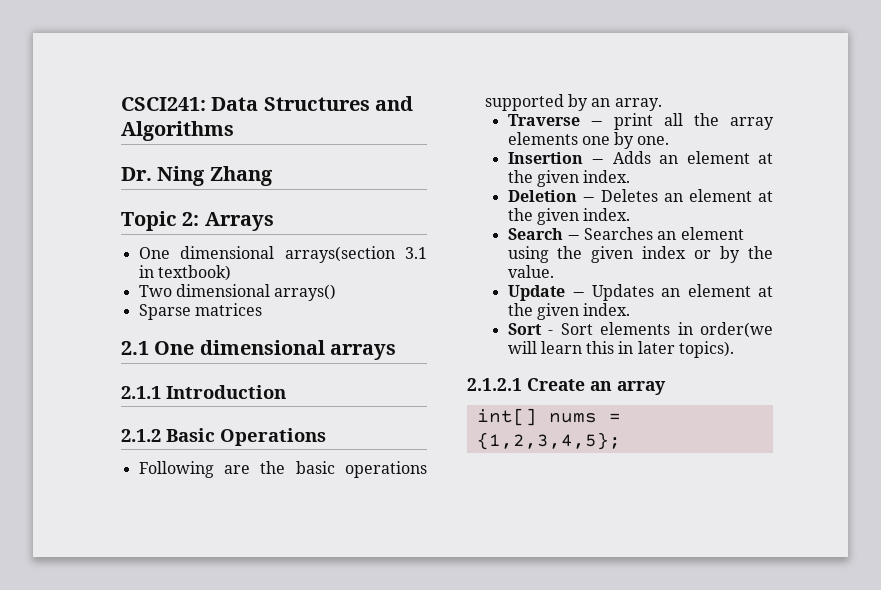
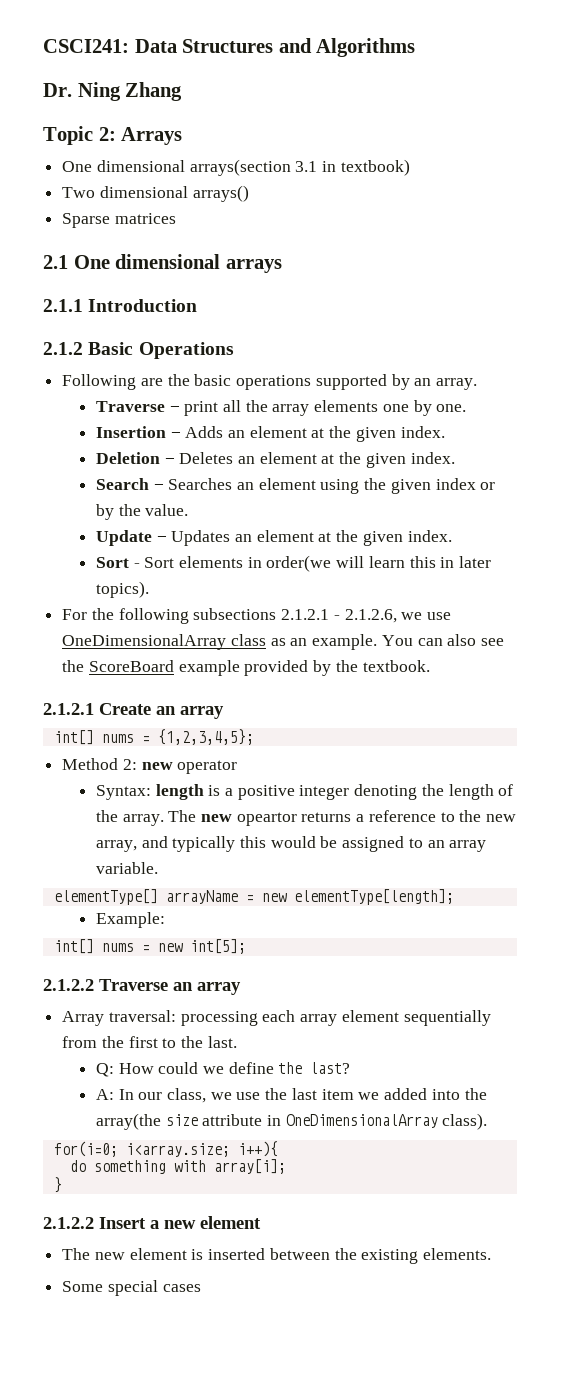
(735, 349) none -> [62,608,452,624] [62,634,505,650] [62,660,430,676] // For the following subsections 2.1.2.1 - 2.1.2.6, we use OneDimensionalArray class as an example. You can also see the ScoreBoard example provided by the textbook.
(621, 441) none -> [62,758,238,774] [95,784,514,800] [95,810,517,826] [95,836,487,852] [95,862,158,874] [53,889,454,905] [95,912,165,928] [53,939,246,954] [43,979,241,995] [62,1010,491,1026] [62,1036,237,1048] [95,1062,351,1077] [95,1088,487,1103] [95,1113,488,1130] [53,1141,278,1157] [69,1159,286,1174] [53,1177,62,1193] [43,1216,261,1229] [62,1248,492,1264] [62,1280,201,1296] // Method 2: new operator // Syntax: length is a positive integer denoting the length of the array. The new opeartor returns a reference to the new array, and typically this would be assigned to an array variable. // elementType[] arrayName = new elementType[length]; // Example: // int[] nums = new int[5]; // 2.1.2.2 Traverse an array // Array traversal: processing each array element sequentially from the first to the last. // Q: How could we define the last? // A: In our class, we use the last item we added into the array(the size attribute in OneDimensionalArray class). // for(i=0; i<array.size; i++){ // do something with array[i]; // } // 2.1.2.2 Insert a new element // The new element is inserted between the existing elements. // Some special cases

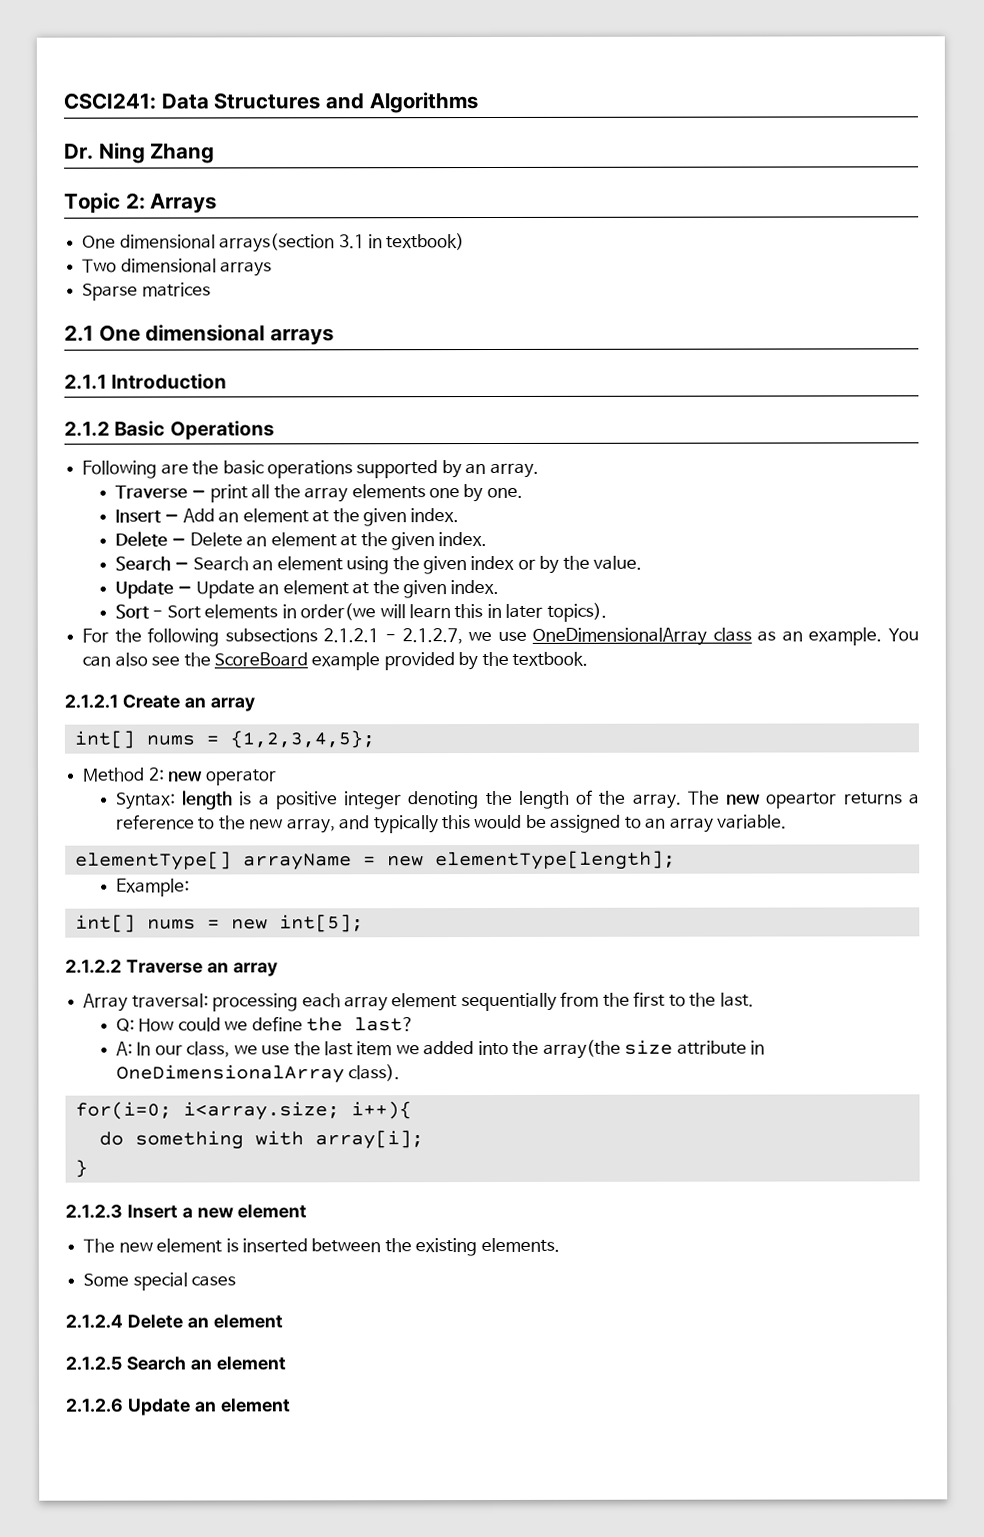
[192,185,249,202] arrays() -> [220,261,273,277] arrays
[95,426,445,442] [95,452,234,464] Insertion − Adds an element at the given index. // Deletion − Deletes -> [114,508,460,527] [114,531,243,547] Insert − Add an element at the given index. // Delete − Delete
[168,478,233,490] Searches -> [192,556,249,571] Search
[171,530,231,546] Updates -> [195,580,255,599] Update
[344,609,397,623] 2.1.2.6, -> [401,628,463,645] 2.1.2.7,
[43,1217,94,1229] 2.1.2.2 -> [65,1204,123,1219] 2.1.2.3
(201, 1288) none -> [65,1314,283,1329] [65,1356,286,1371] [65,1398,291,1416] // 2.1.2.4 Delete an element // 2.1.2.5 Search an element // 2.1.2.6 Update an element

